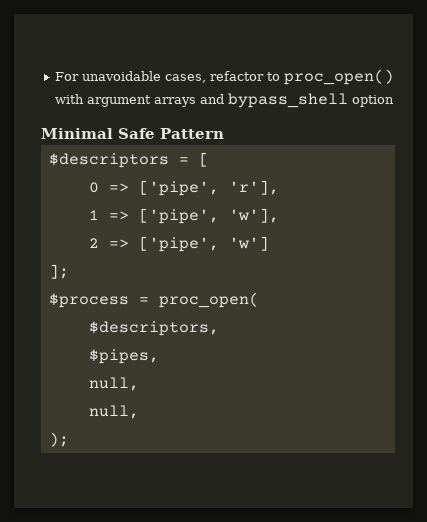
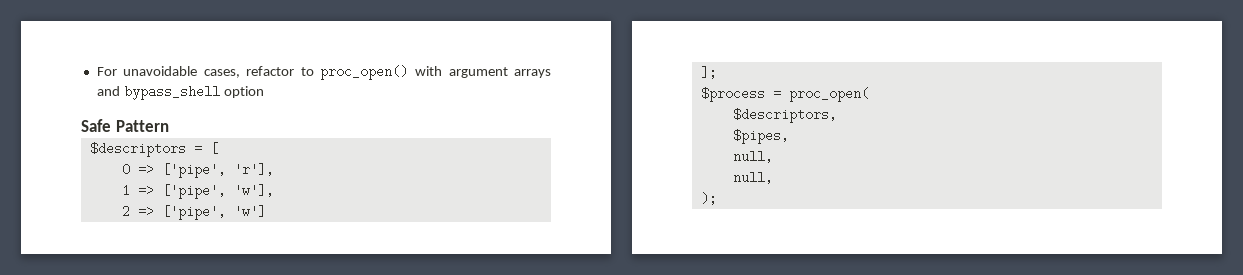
[41,128,113,139] Minimal -> (264, 92) none

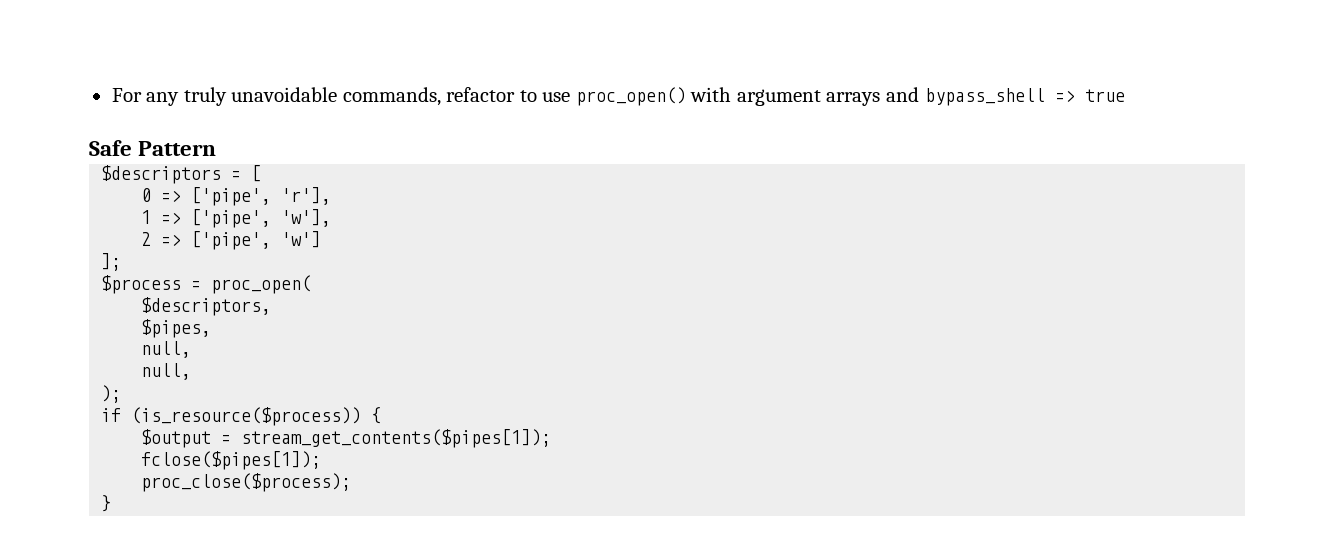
[123,66,240,78] unavoidable cases, -> [146,87,441,106] any truly unavoidable commands,
(314, 71) none -> [542,92,571,102] use
[223,86,264,98] option -> [1054,89,1125,102] => true
(717, 198) none -> [101,407,382,426] [141,429,552,448] [141,451,322,470] [141,473,352,492] [101,495,112,512] // if (is_resource($process)) { // $output = stream_get_contents($pipes[1]); // fclose($pipes[1]); // proc_close($process); // }

